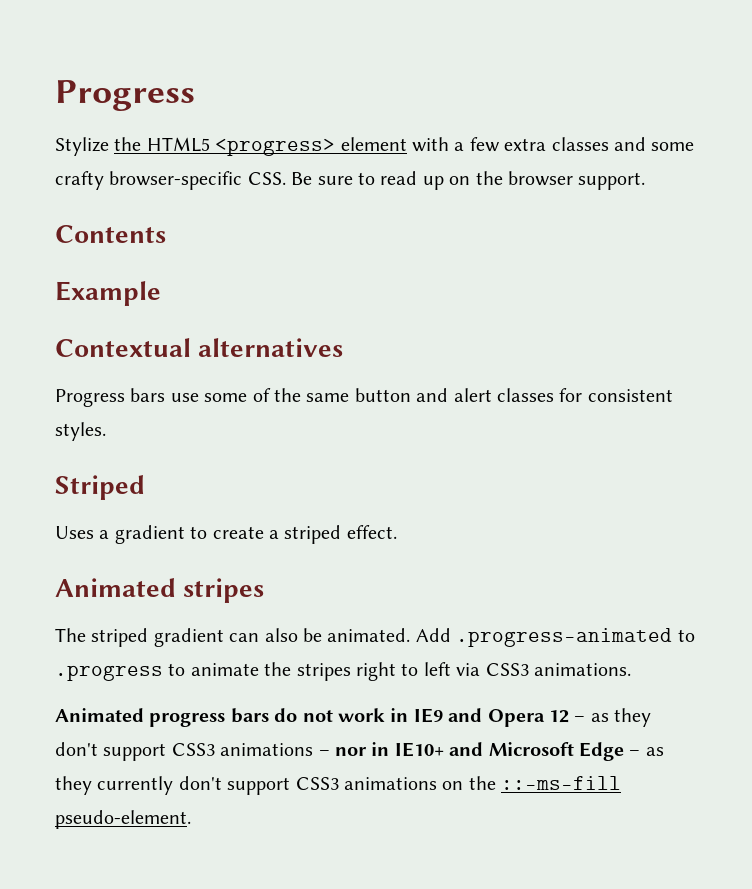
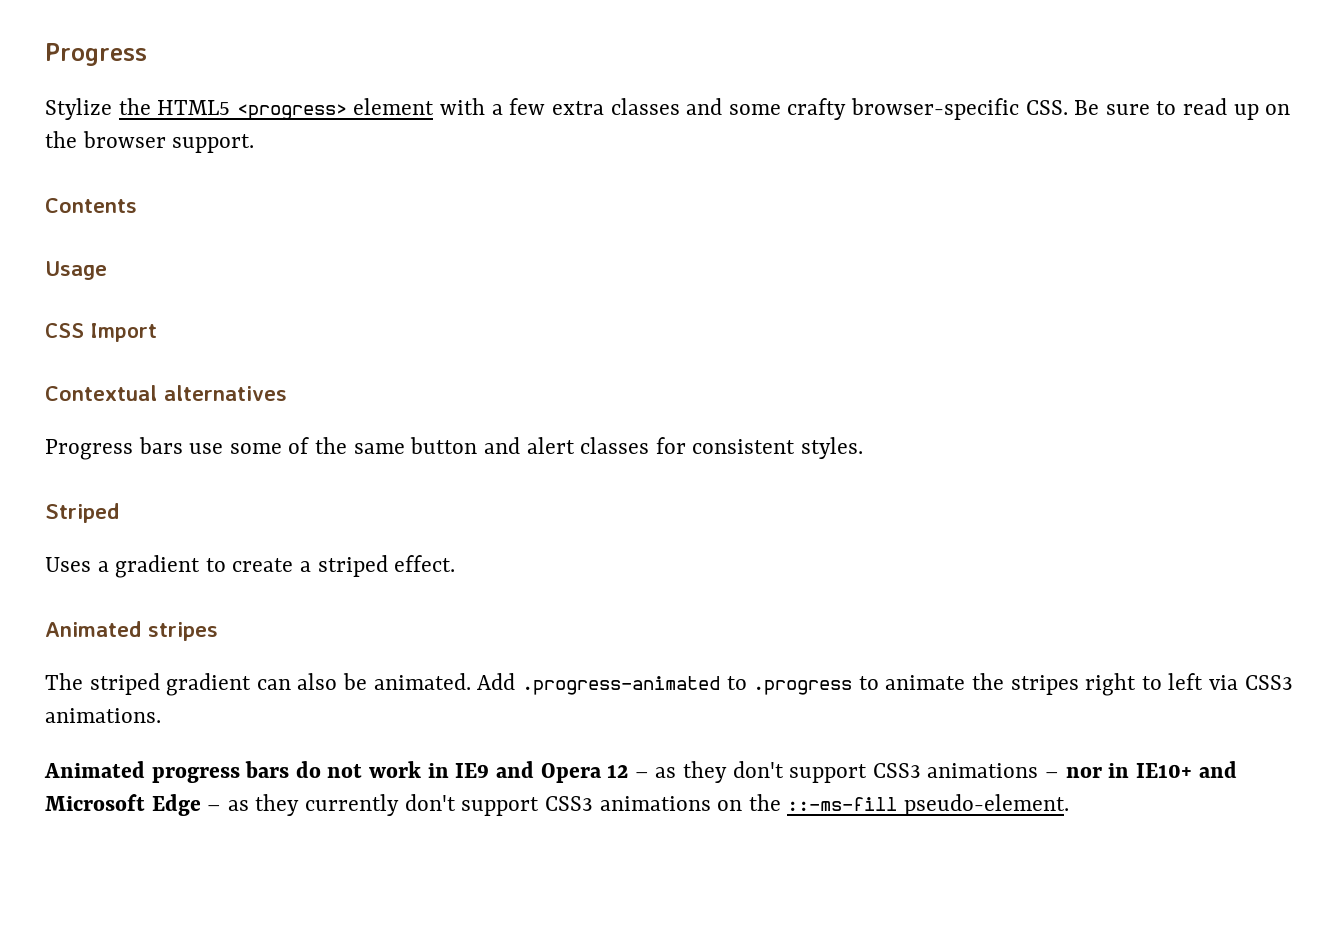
[55,281,161,306] Example -> [45,261,107,280] [45,323,157,342] Usage // CSS Import

